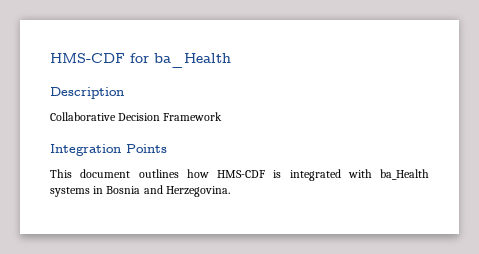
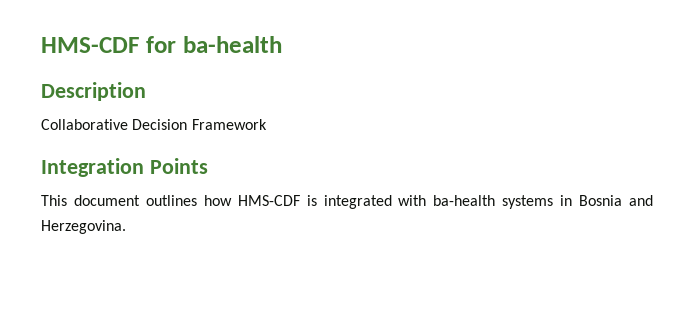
[154,53,231,68] ba_Health -> [182,36,282,53] ba-health
[380,169,429,180] ba_Health -> [433,195,496,206] ba-health

